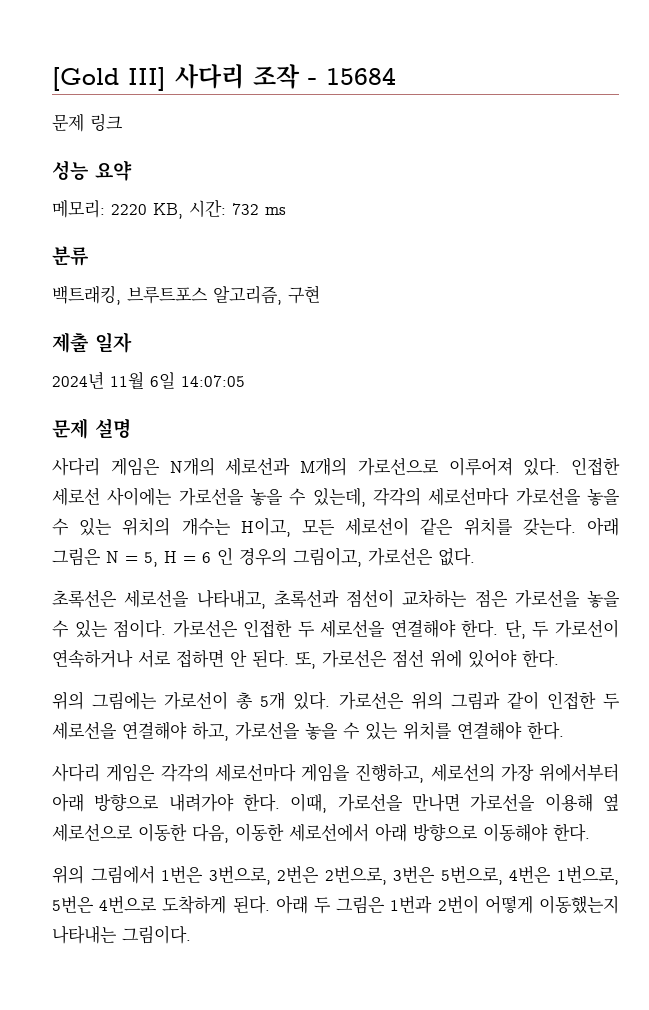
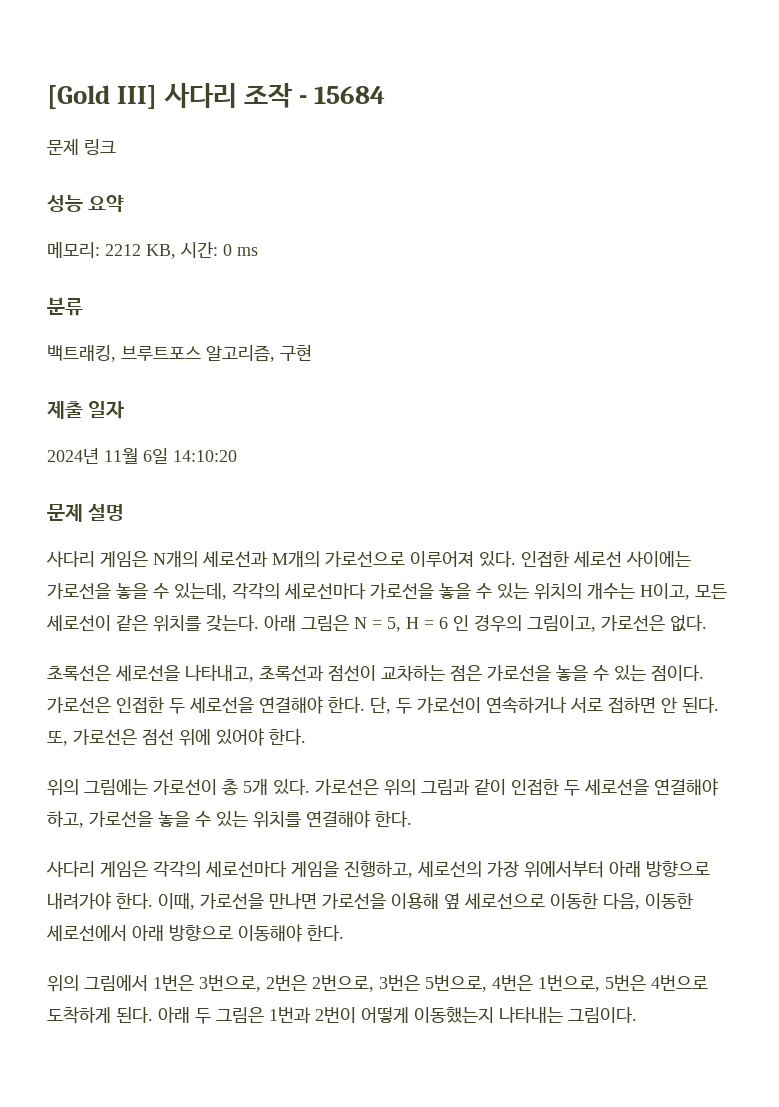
[111,204,147,215] 2220 -> [105,244,141,256] 2212
[232,203,259,215] 732 -> [223,244,232,256] 0
[181,375,245,387] 14:07:05 -> [173,450,237,462] 14:10:20

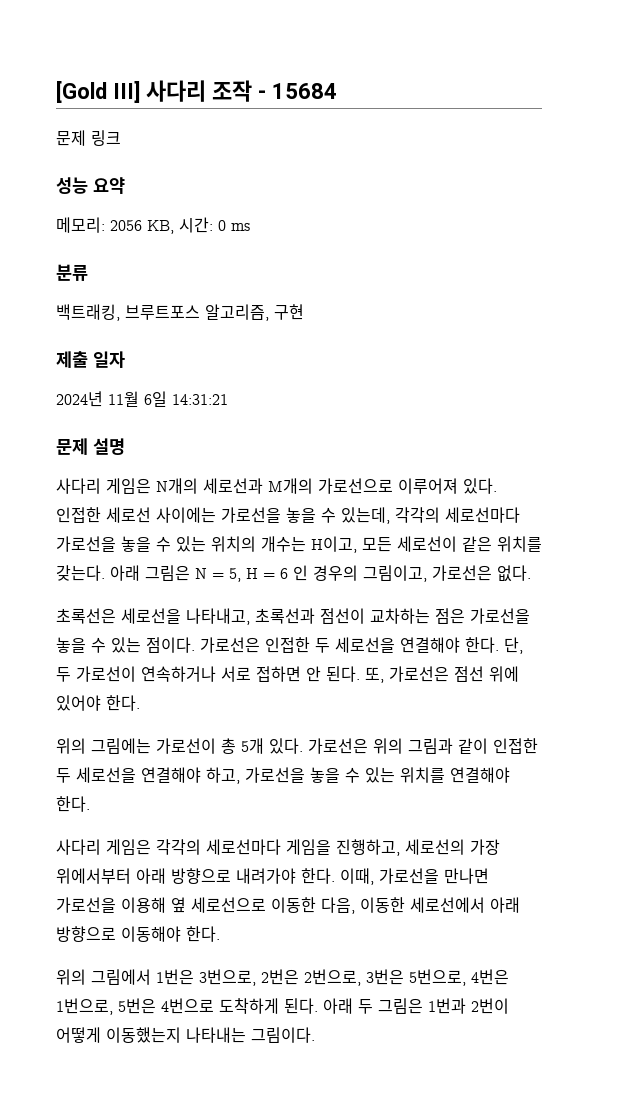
[105,244,141,256] 2212 -> [110,220,142,231] 2056
[173,450,237,462] 14:10:20 -> [172,394,228,405] 14:31:21

